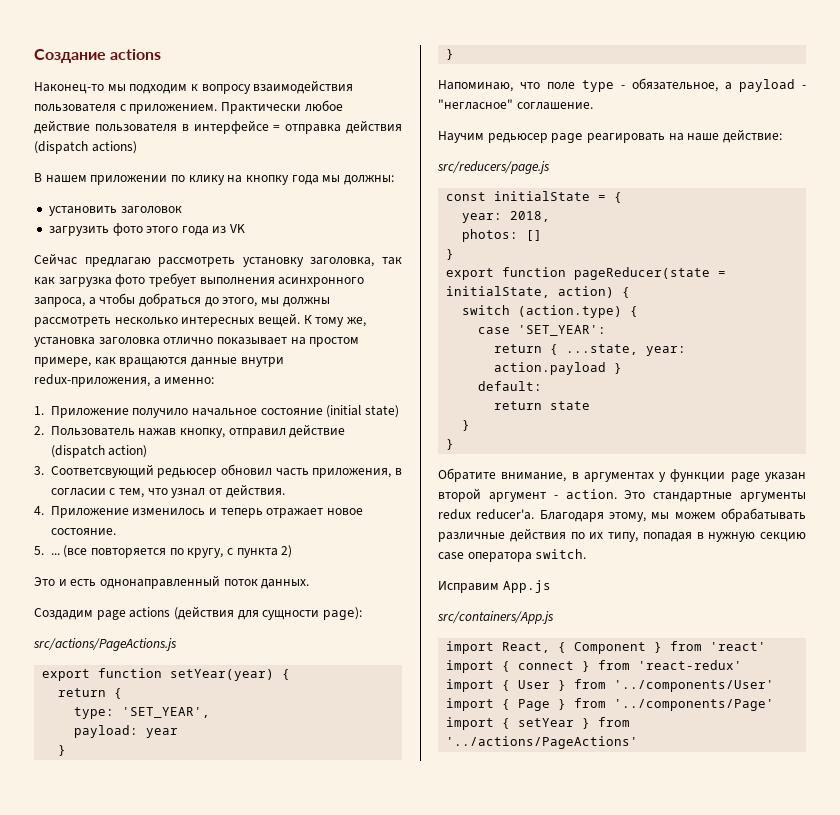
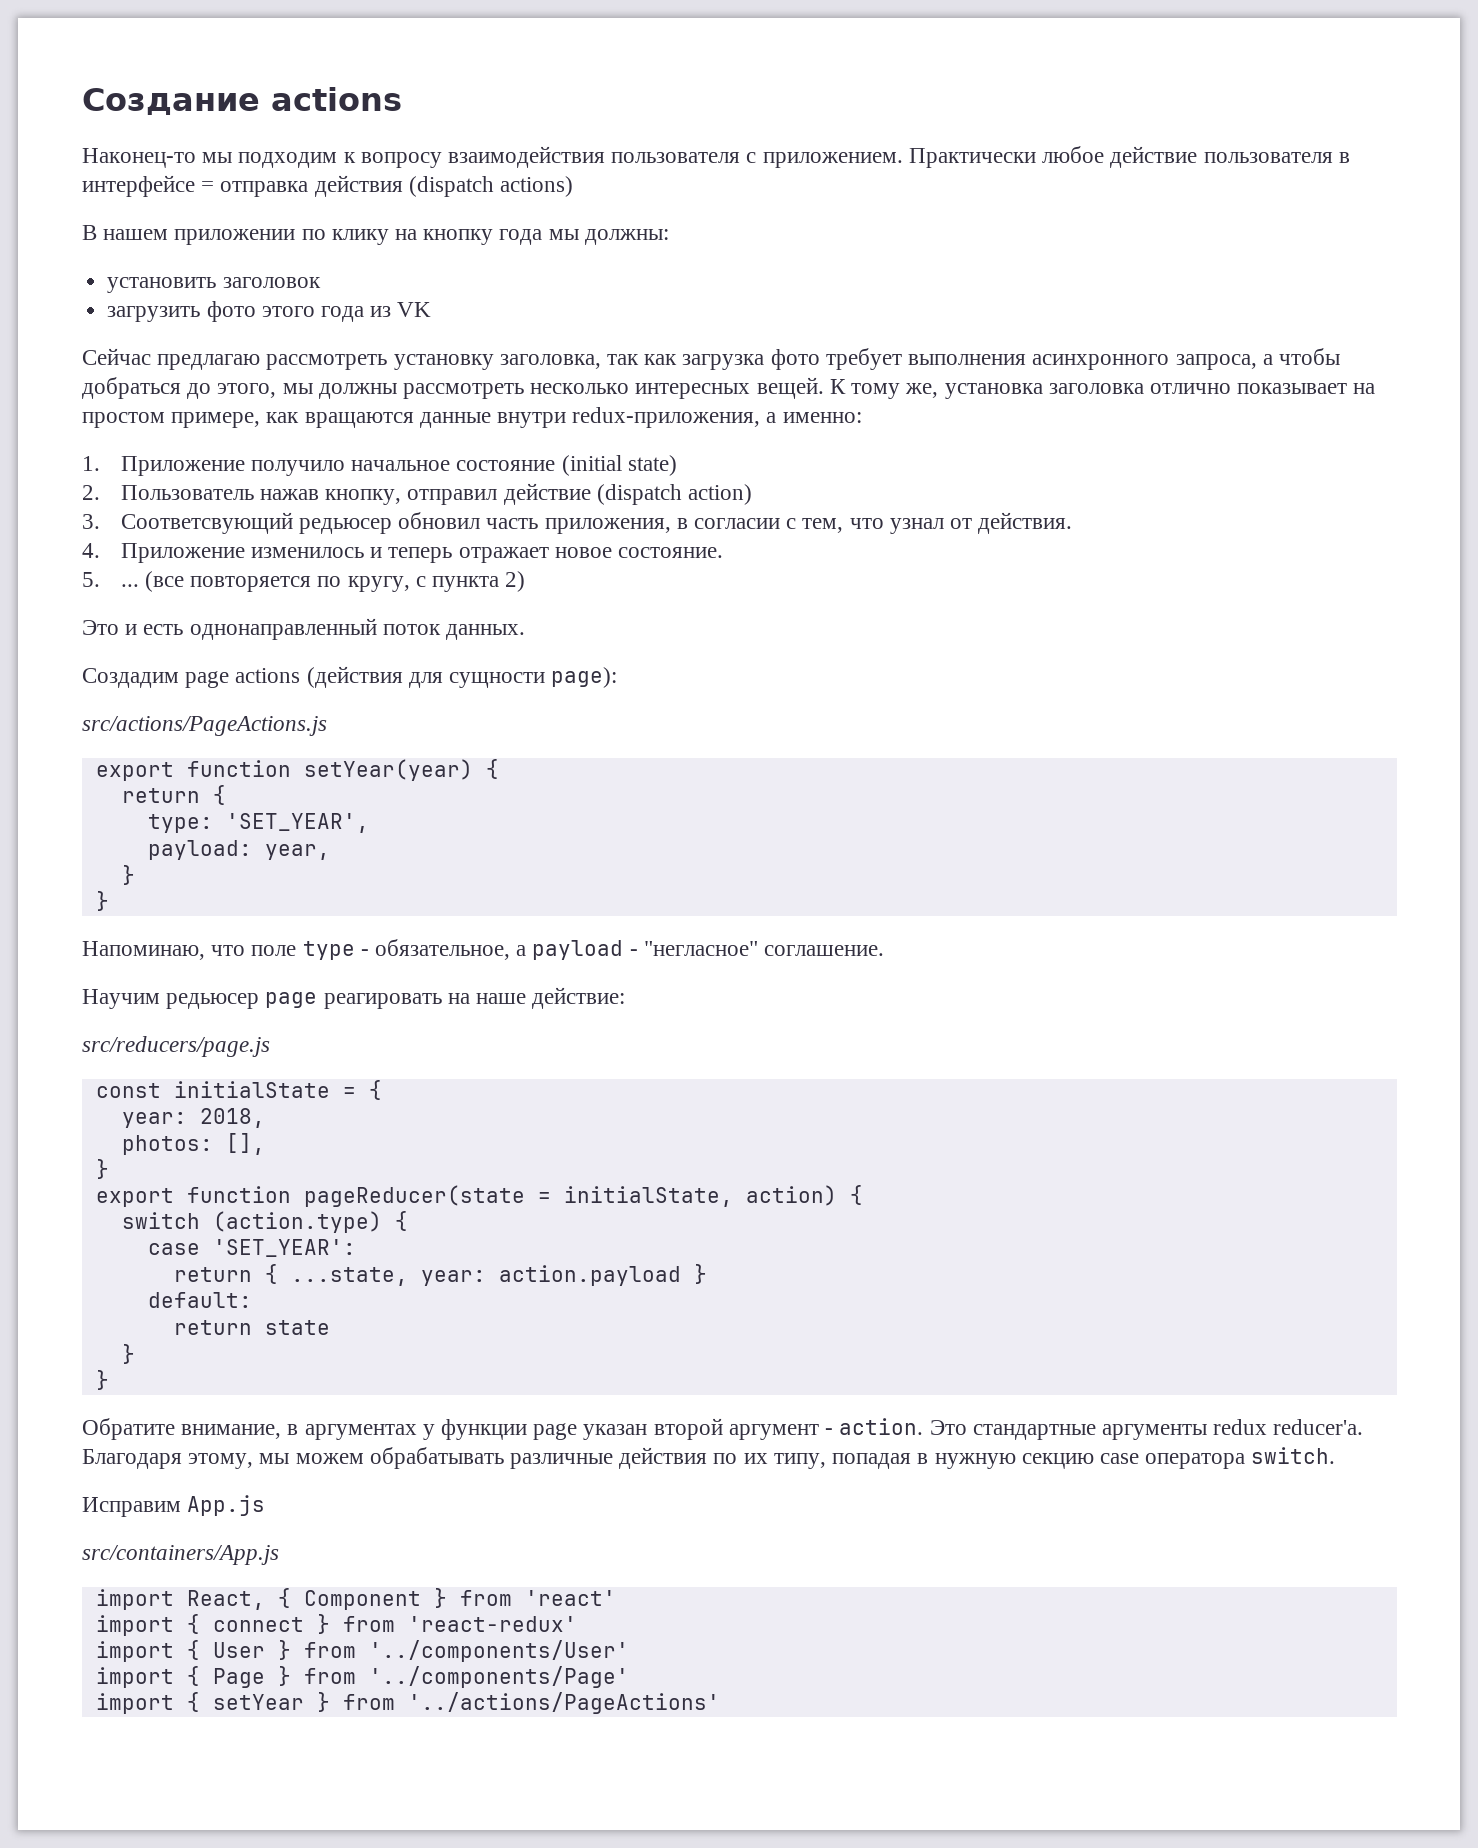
[146,728,179,738] year -> [264,844,330,860] year,
[526,230,543,241] [] -> [225,1133,265,1155] [],

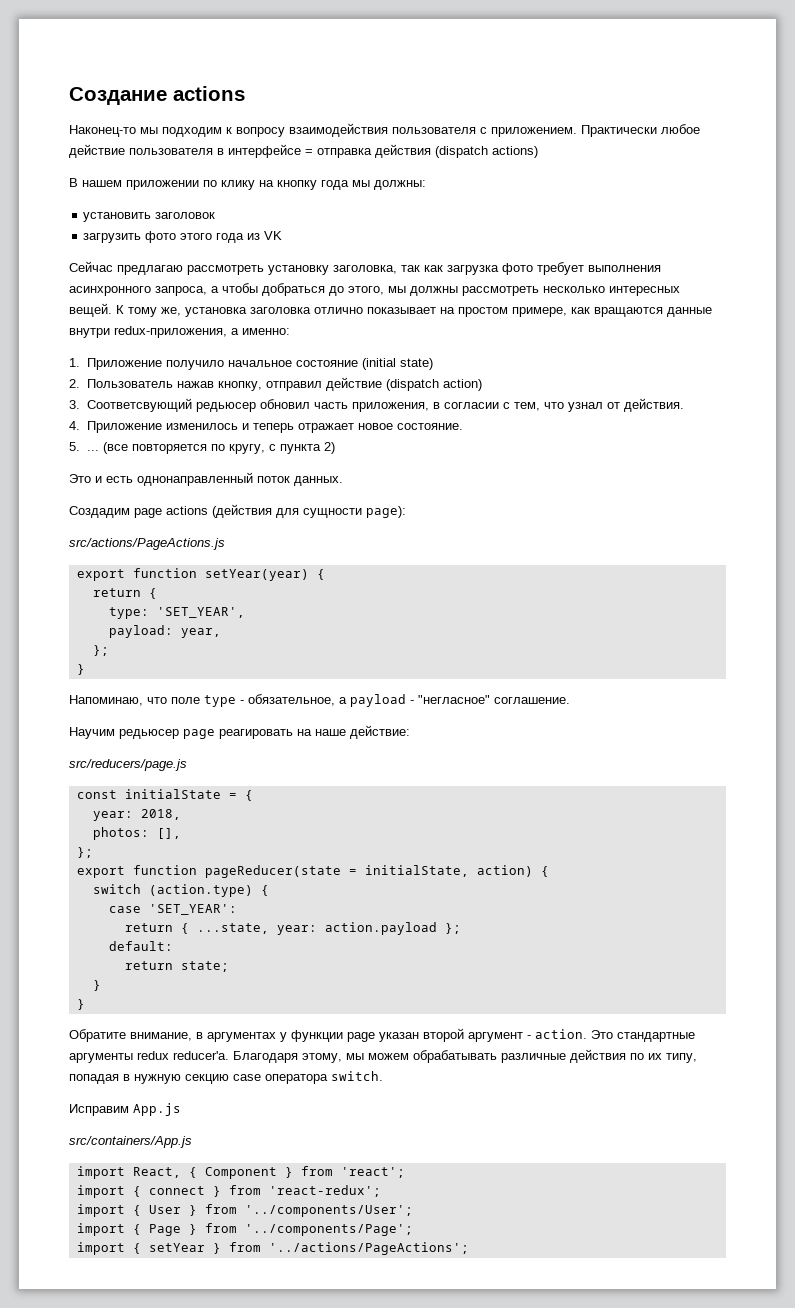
[121,865,135,885] } -> [92,645,109,656] };
[95,1159,109,1179] } -> [76,847,93,858] };
[693,1264,707,1284] } -> [444,923,461,934] };
[264,1320,330,1335] state -> [180,961,229,972] state;
[524,1590,616,1606] 'react' -> [340,1167,405,1178] 'react';
[407,1616,577,1632] 'react-redux' -> [268,1185,381,1197] 'react-redux';
[368,1640,629,1662] '../components/User' -> [244,1205,413,1217] '../components/User';
[368,1666,629,1688] '../components/Page' -> [244,1224,413,1236] '../components/Page';
[407,1692,720,1714] '../actions/PageActions' -> [268,1242,469,1255] '../actions/PageActions';

